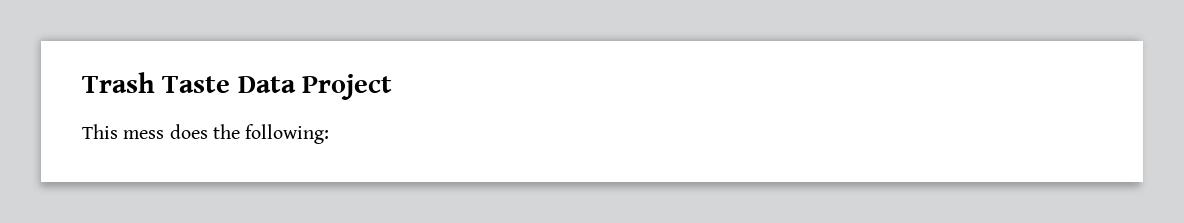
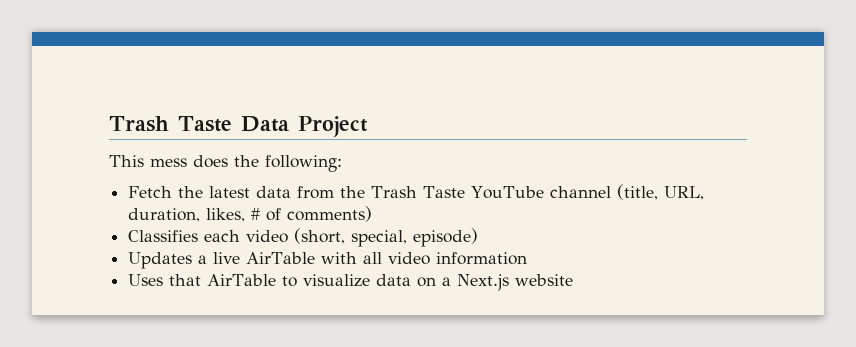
(330, 134) none -> [128,184,705,200] [128,206,373,222] [128,228,479,247] [128,252,528,269] [128,274,574,291] // Fetch the latest data from the Trash Taste YouTube channel (title, URL, duration, likes, # of comments) // Classifies each video (short, special, episode) // Updates a live AirTable with all video information // Uses that AirTable to visualize data on a Next.js website

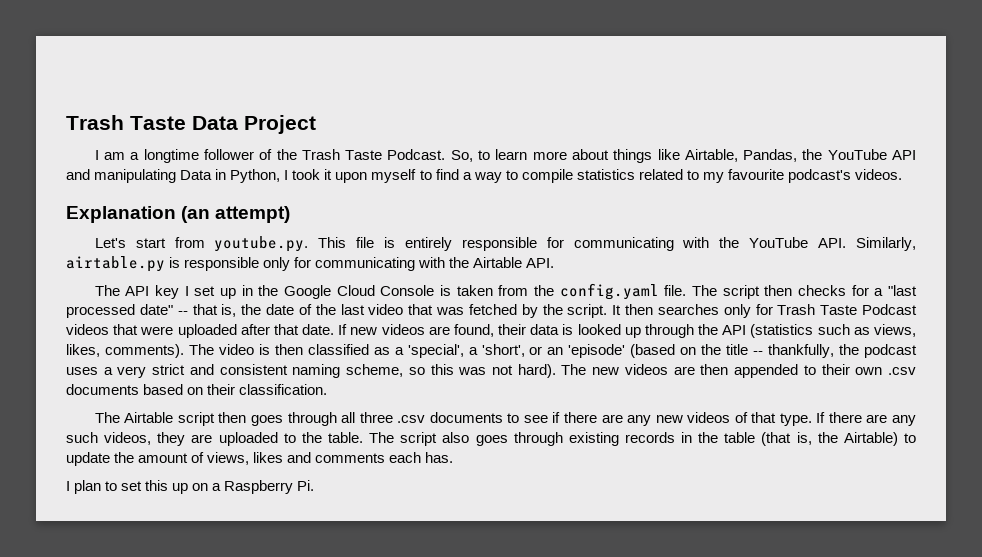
[109,155,342,172] [128,184,705,200] [128,206,373,222] [128,228,479,247] [128,252,528,269] [128,274,574,291] This mess does the following: // Fetch the latest data from the Trash Taste YouTube channel (title, URL, duration, likes, # of comments) // Classifies each video (short, special, episode) // Updates a live AirTable with all video information // Uses that AirTable to visualize data on a Next.js website -> [94,149,916,163] [66,169,903,183] [66,206,291,223] [94,236,916,252] [66,256,555,272] [94,283,918,300] [66,304,918,318] [66,324,916,338] [66,344,918,358] [66,364,917,378] [66,384,328,395] [94,412,916,426] [66,432,916,446] [66,452,454,466] [66,480,315,494] I am a longtime follower of the Trash Taste Podcast. So, to learn more about things like Airtable, Pandas, the YouTube API and manipulating Data in Python, I took it upon myself to find a way to compile statistics related to my favourite podcast's videos. // Explanation (an attempt) // Let's start from youtube.py. This file is entirely responsible for communicating with the YouTube API. Similarly, airtable.py is responsible only for communicating with the Airtable API. // The API key I set up in the Google Cloud Console is taken from the config.yaml file. The script then checks for a "last processed date" -- that is, the date of the last video that was fetched by the script. It then searches only for Trash Taste Podcast videos that were uploaded after that date. If new videos are found, their data is looked up through the API (statistics such as views, likes, comments). The video is then classified as a 'special', a 'short', or an 'episode' (based on the title -- thankfully, the podcast uses a very strict and consistent naming scheme, so this was not hard). The new videos are then appended to their own .csv documents based on their classification. // The Airtable script then goes through all three .csv documents to see if there are any new videos of that type. If there are any such videos, they are uploaded to the table. The script also goes through existing records in the table (that is, the Airtable) to update the amount of views, likes and comments each has. // I plan to set this up on a Raspberry Pi.

